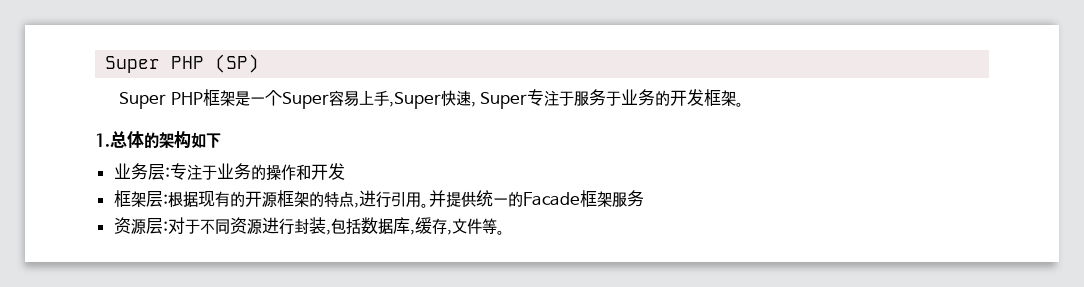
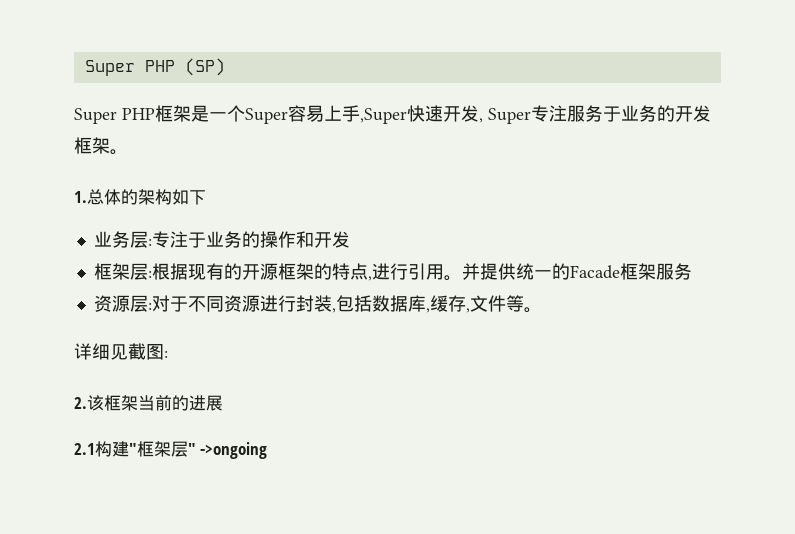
(471, 98) none -> [443,105,479,122] 开发
[559,91,575,106] 于 -> (567, 113) none
(505, 232) none -> [74,343,168,360] [74,395,223,411] [74,441,268,459] // 详细见截图: // 2.该框架当前的进展 // 2.1构建"框架层" ->ongoing

